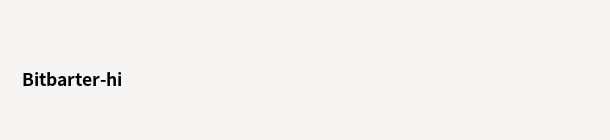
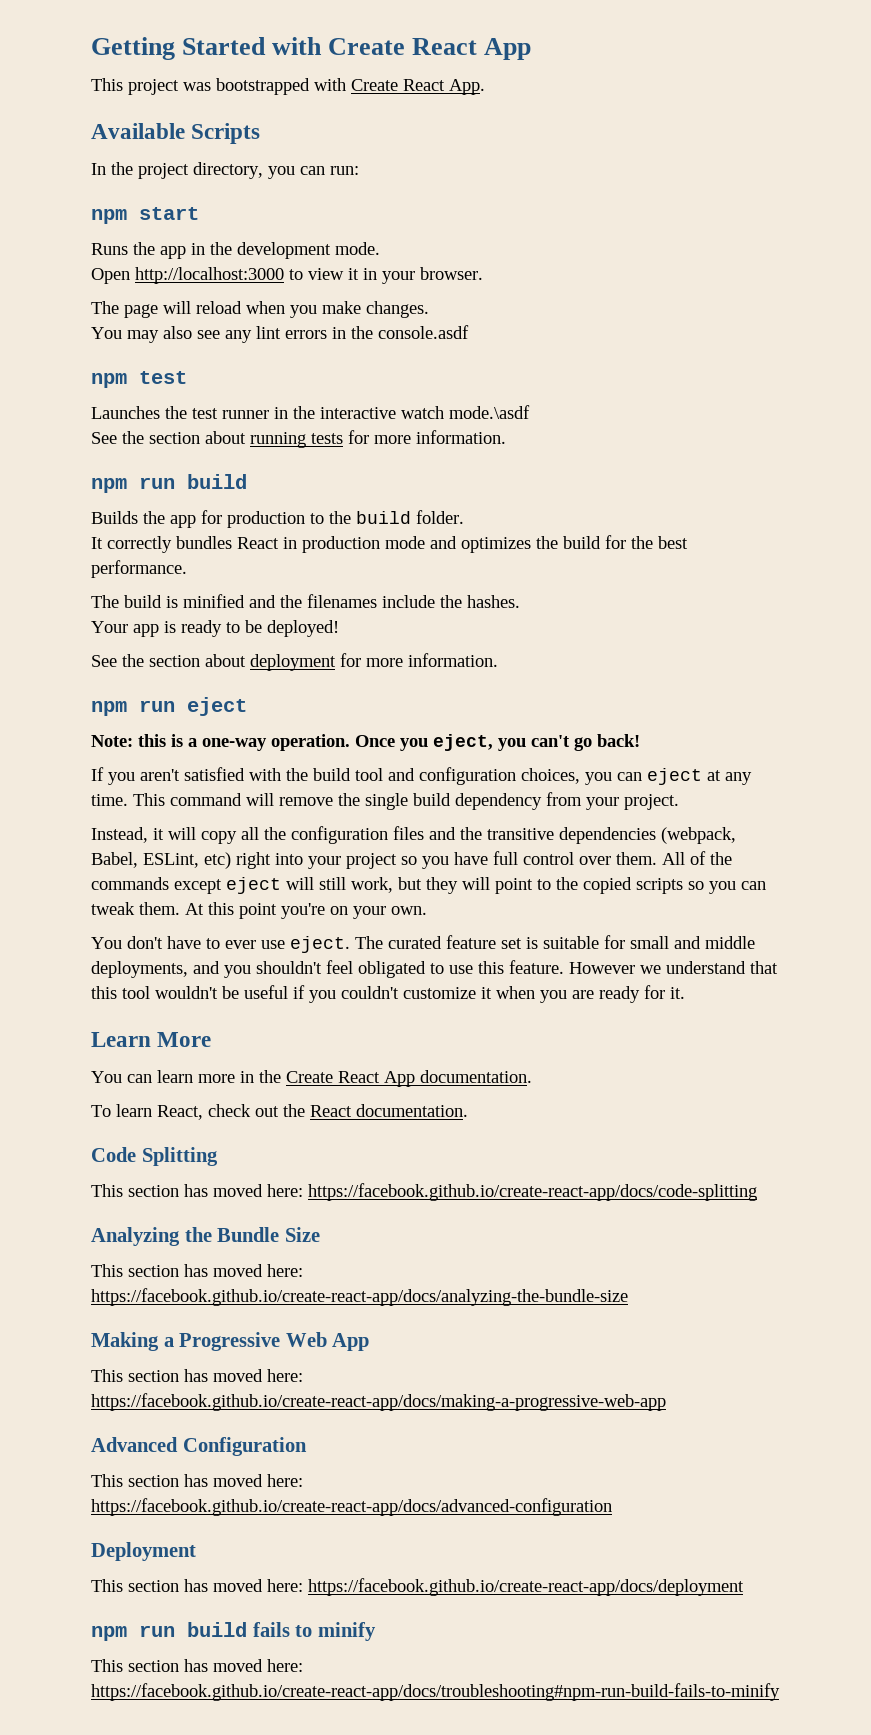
[22,72,122,86] Bitbarter-hi -> [91,37,532,60] [91,78,485,95] [91,123,261,144] [91,162,359,179] [91,207,199,224] [91,242,380,259] [91,267,483,284] [91,301,429,318] [91,325,469,343] [91,371,187,388] [91,405,530,419] [91,430,506,448] [91,474,247,493] [91,510,464,528] [91,535,688,553] [91,560,187,578] [91,594,520,608] [91,620,339,637] [91,653,498,671] [91,697,247,716] [91,734,640,751] [91,767,752,785] [91,792,679,810] [91,826,736,844] [91,851,732,869] [91,877,766,894] [91,902,427,919] [91,935,755,953] [91,960,778,978] [91,985,685,1003] [91,1032,212,1047] [91,1070,532,1087] [91,1104,468,1120] [91,1147,218,1166] [91,1183,757,1201] [91,1227,320,1246] [91,1264,303,1277] [91,1288,628,1306] [91,1332,370,1351] [91,1369,303,1382] [91,1393,666,1411] [91,1437,307,1456] [91,1474,303,1487] [91,1498,612,1516] [91,1542,196,1561] [91,1578,744,1596] [91,1622,376,1641] [91,1659,303,1672] [91,1683,780,1701] Getting Started with Create React App // This project was bootstrapped with Create React App. // Available Scripts // In the project directory, you can run: // npm start // Runs the app in the development mode. // Open http://localhost:3000 to view it in your browser. // The page will reload when you make changes. // You may also see any lint errors in the console.asdf // npm test // Launches the test runner in the interactive watch mode.\asdf // See the section about running tests for more information. // npm run build // Builds the app for production to the build folder. // It correctly bundles React in production mode and optimizes the build for the best performance. // The build is minified and the filenames include the hashes. // Your app is ready to be deployed! // See the section about deployment for more information. // npm run eject // Note: this is a one-way operation. Once you eject, you can't go back! // If you aren't satisfied with the build tool and configuration choices, you can eject at any time. This command will remove the single build dependency from your project. // Instead, it will copy all the configuration files and the transitive dependencies (webpack, Babel, ESLint, etc) right into your project so you have full control over them. All of the commands except eject will still work, but they will point to the copied scripts so you can tweak them. At this point you're on your own. // You don't have to ever use eject. The curated feature set is suitable for small and middle deployments, and you shouldn't feel obligated to use this feature. However we understand that this tool wouldn't be useful if you couldn't customize it when you are ready for it. // Learn More // You can learn more in the Create React App documentation. // To learn React, check out the React documentation. // Code Splitting // This section has moved here: https://facebook.github.io/create-react-app/docs/code-splitting // Analyzing the Bundle Size // This section has moved here: https://facebook.github.io/create-react-app/docs/analyzing-the-bundle-size // Making a Progressive Web App // This section has moved here: https://facebook.github.io/create-react-app/docs/making-a-progressive-web-app // Advanced Configuration // This section has moved here: https://facebook.github.io/create-react-app/docs/advanced-configuration // Deployment // This section has moved here: https://facebook.github.io/create-react-app/docs/deployment // npm run build fails to minify // This section has moved here: https://facebook.github.io/create-react-app/docs/troubleshooting#npm-run-build-fails-to-minify

